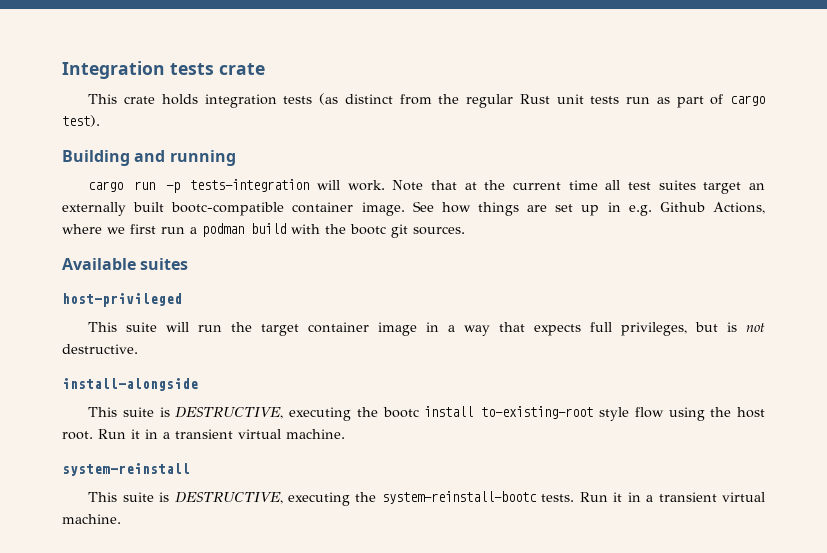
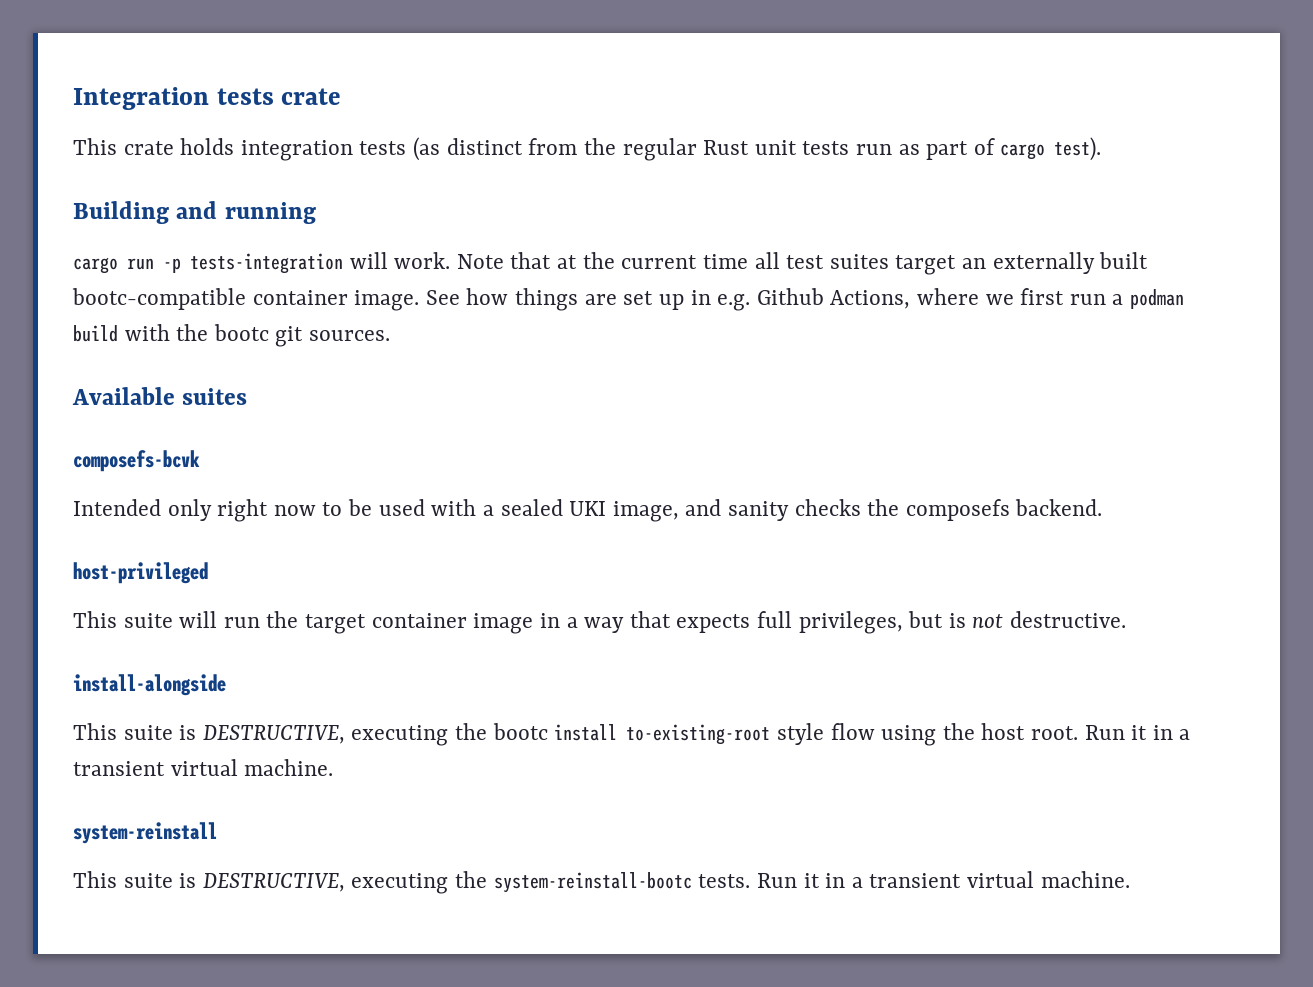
(189, 264) none -> [73,450,200,472] [73,499,1103,522] // composefs-bcvk // Intended only right now to be used with a sealed UKI image, and sanity checks the composefs backend.

